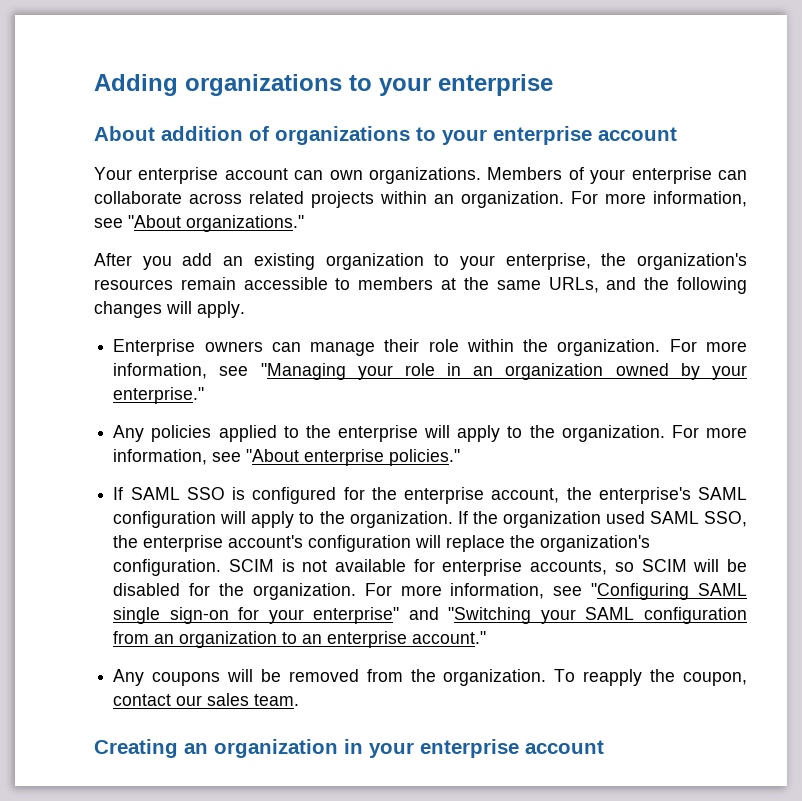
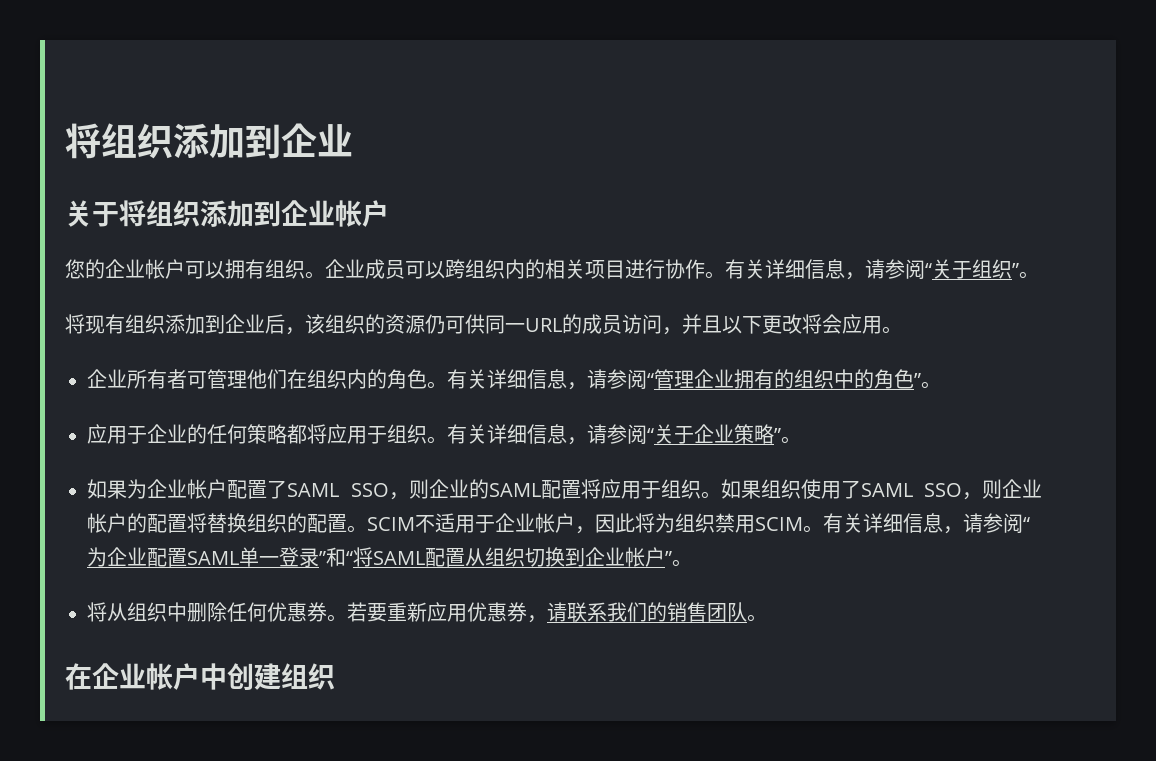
[94,74,553,96] [94,126,677,145] [94,167,747,184] [94,191,747,208] [94,215,304,232] [94,253,747,270] [94,277,748,294] [94,301,245,318] [113,339,747,356] [113,363,747,380] [113,387,205,404] [113,425,747,442] [113,449,461,466] [113,487,747,504] [113,511,747,528] [113,535,651,552] [113,559,748,576] [113,583,747,600] [113,607,747,624] [113,631,487,648] [113,669,747,686] [113,693,300,706] [94,739,604,758] Adding organizations to your enterprise // About addition of organizations to your enterprise account // Your enterprise account can own organizations. Members of your enterprise can collaborate across related projects within an organization. For more information, see "About organizations." // After you add an existing organization to your enterprise, the organization's resources remain accessible to members at the same URLs, and the following changes will apply. // Enterprise owners can manage their role within the organization. For more information, see "Managing your role in an organization owned by your enterprise." // Any policies applied to the enterprise will apply to the organization. For more information, see "About enterprise policies." // If SAML SSO is configured for the enterprise account, the enterprise's SAML configuration will apply to the organization. If the organization used SAML SSO, the enterprise account's configuration will replace the organization's configuration. SCIM is not available for enterprise accounts, so SCIM will be disabled for the organization. For more information, see "Configuring SAML single sign-on for your enterprise" and "Switching your SAML configuration from an organization to an enterprise account." // Any coupons will be removed from the organization. To reapply the coupon, contact our sales team. // Creating an organization in your enterprise account -> [65,123,353,159] [65,200,389,227] [65,259,1039,280] [65,314,902,335] [87,369,941,390] [87,424,801,445] [87,479,1042,500] [87,513,1030,534] [87,547,692,567] [87,602,767,623] [65,663,335,690] 将组织添加到企业 // 关于将组织添加到企业帐户 // 您的企业帐户可以拥有组织。企业成员可以跨组织内的相关项目进行协作。有关详细信息，请参阅“关于组织”。 // 将现有组织添加到企业后，该组织的资源仍可供同一URL的成员访问，并且以下更改将会应用。 // 企业所有者可管理他们在组织内的角色。有关详细信息，请参阅“管理企业拥有的组织中的角色”。 // 应用于企业的任何策略都将应用于组织。有关详细信息，请参阅“关于企业策略”。 // 如果为企业帐户配置了SAML SSO，则企业的SAML配置将应用于组织。如果组织使用了SAML SSO，则企业帐户的配置将替换组织的配置。SCIM不适用于企业帐户，因此将为组织禁用SCIM。有关详细信息，请参阅“为企业配置SAML单一登录”和“将SAML配置从组织切换到企业帐户”。 // 将从组织中删除任何优惠券。若要重新应用优惠券，请联系我们的销售团队。 // 在企业帐户中创建组织

